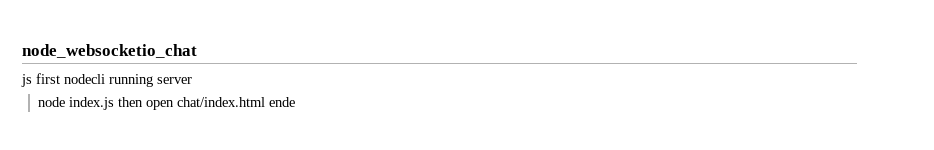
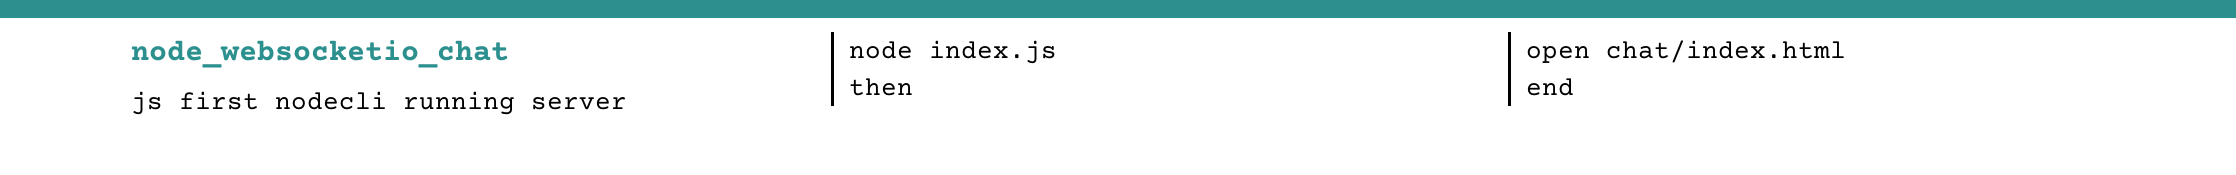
(114, 103) none -> (1057, 52) //
(143, 102) none -> (913, 87) //
[268,97,295,107] ende -> [1525,78,1574,96] // end

